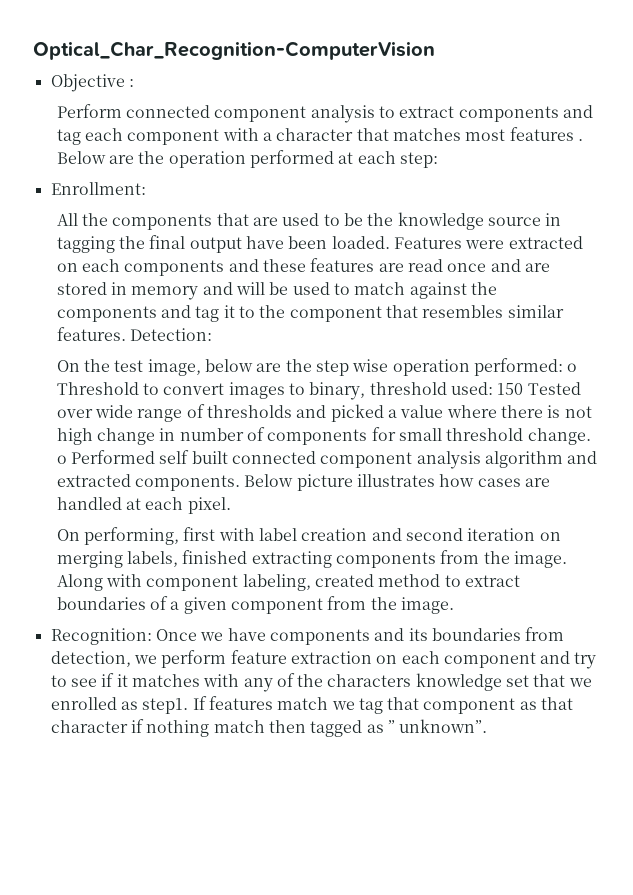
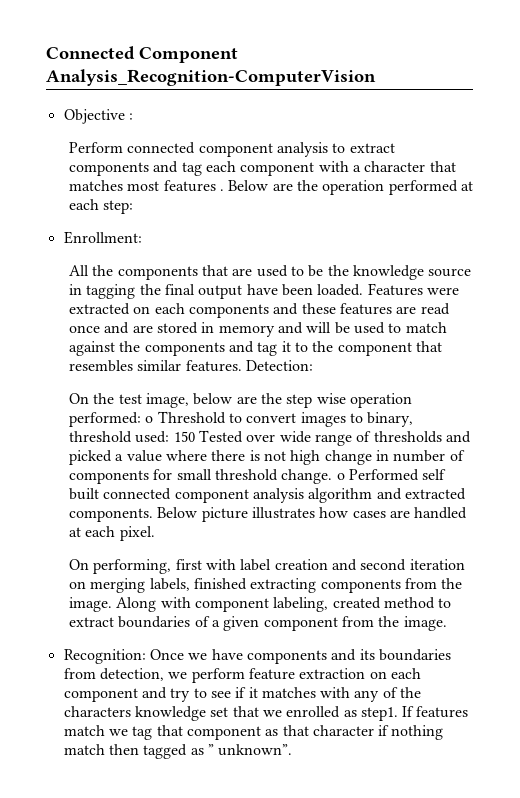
[33,41,435,60] Optical_Char_Recognition-ComputerVision -> [46,46,238,63] [46,69,376,86] Connected Component Analysis_Recognition-ComputerVision

